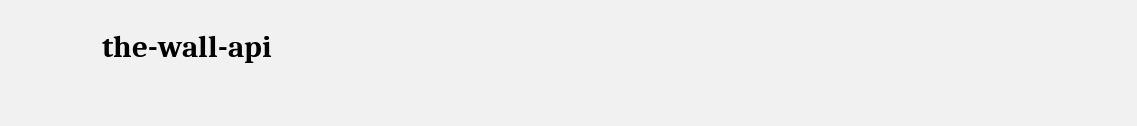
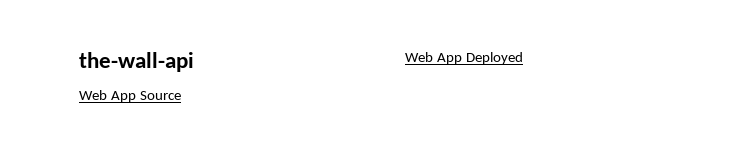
(272, 49) none -> [79,90,181,102] [405,52,523,64] // Web App Source // Web App Deployed

